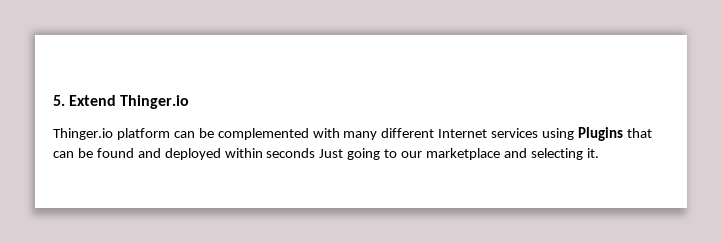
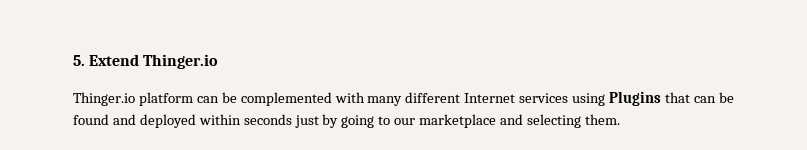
[319,149,344,158] Just -> [294,114,339,128] just by
[586,148,599,158] it. -> [584,114,620,125] them.

